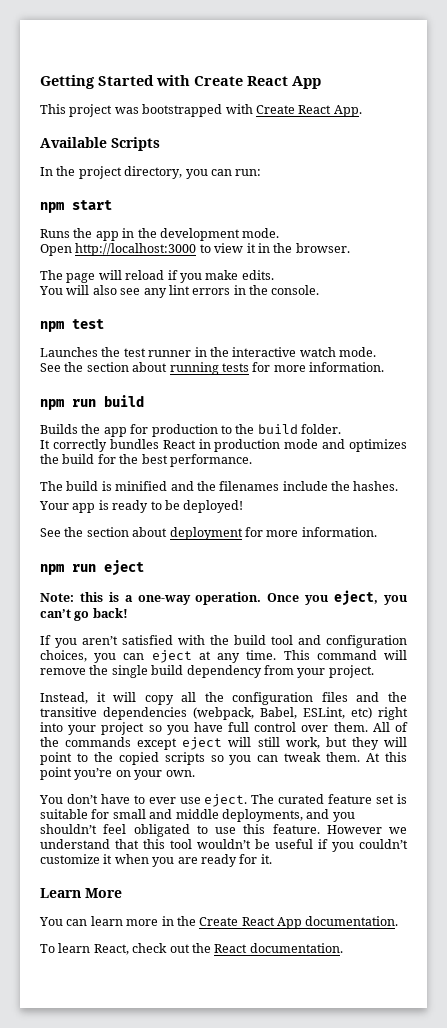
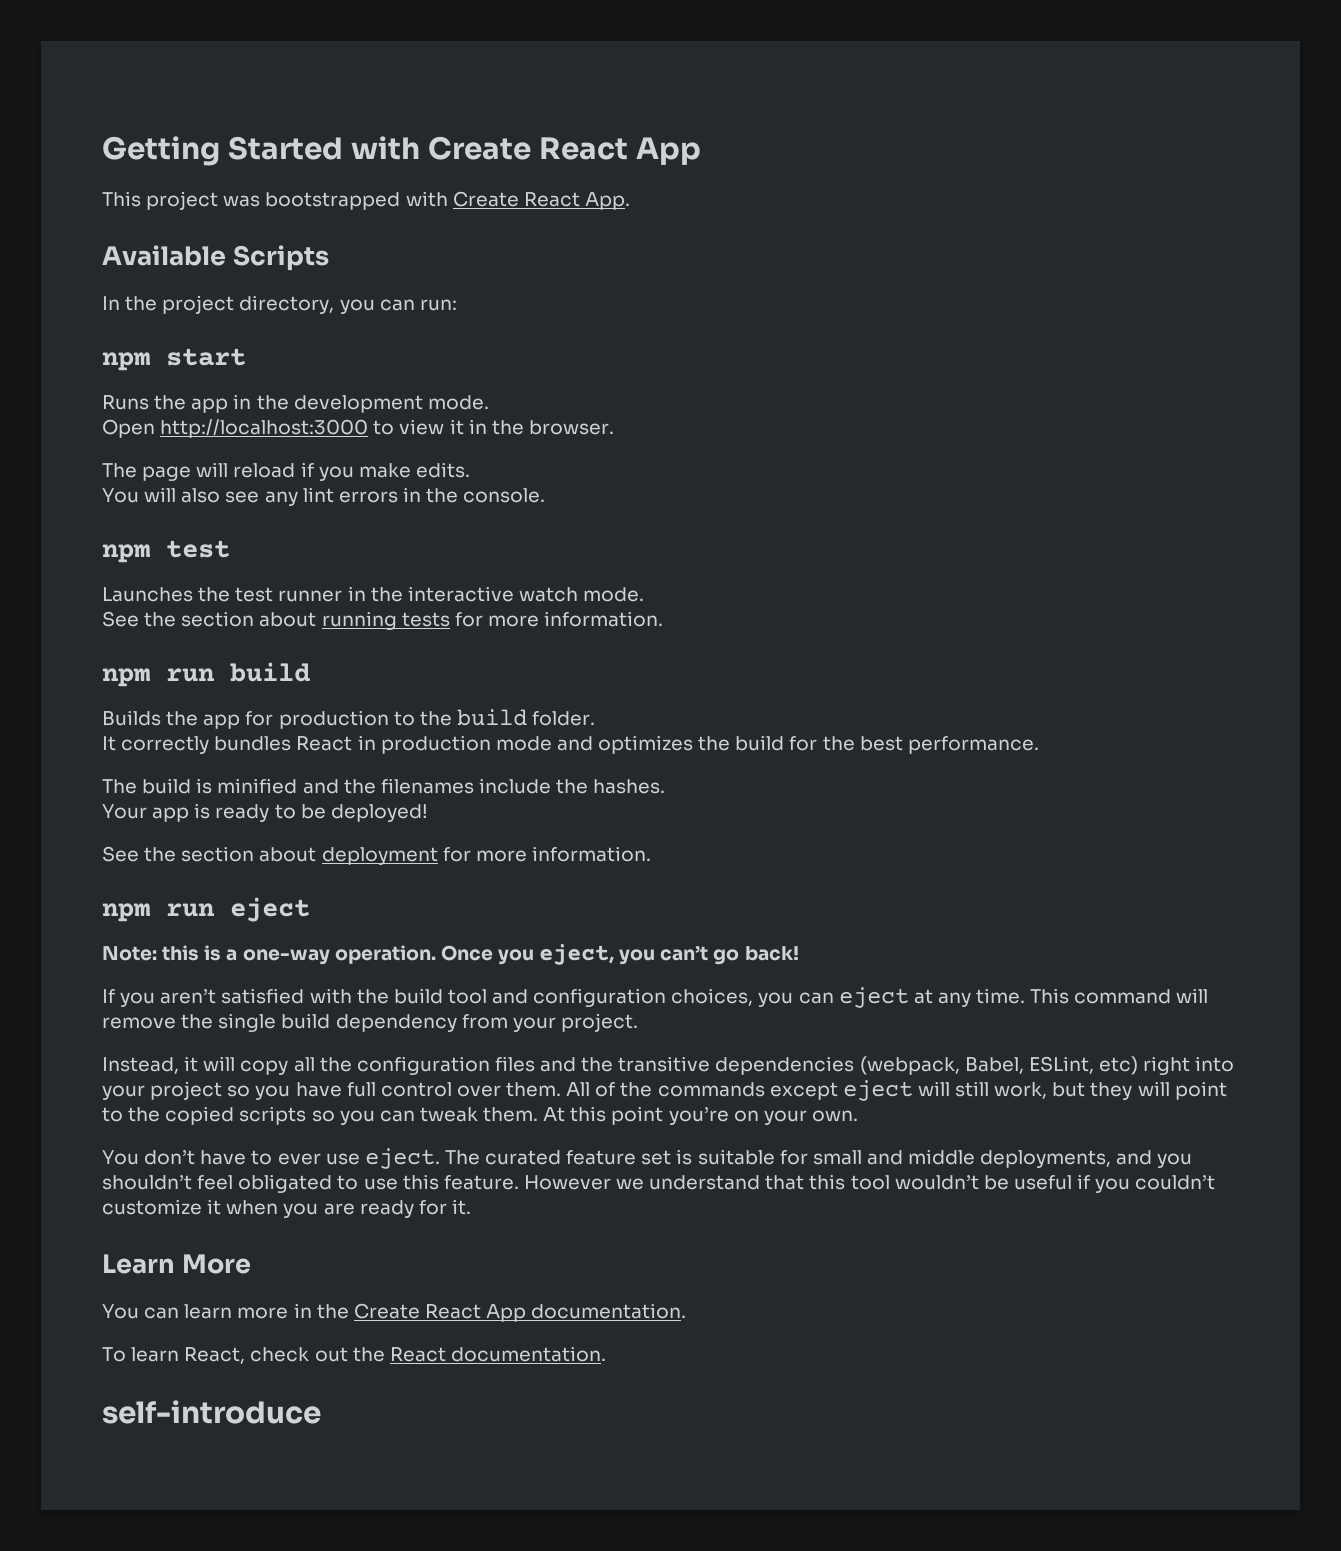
(343, 948) none -> [102,1400,321,1424] // self-introduce

